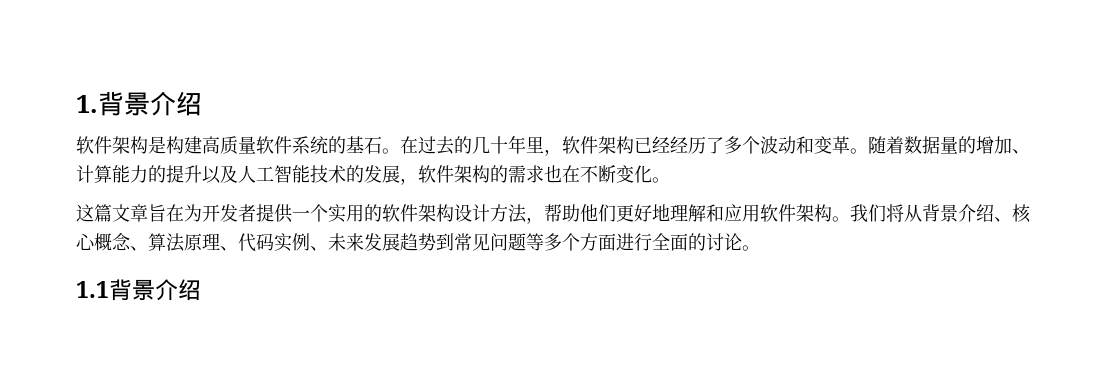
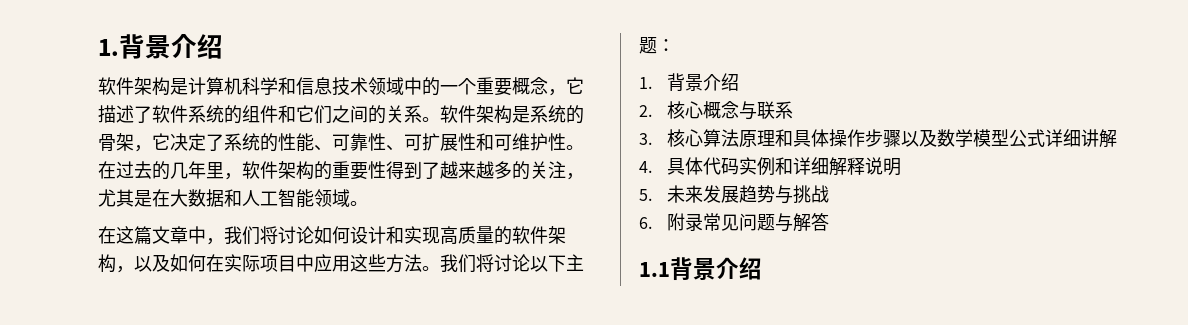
[166,136,382,155] 构建高质量软件系统的基石 -> [188,77,584,96] [98,105,584,124] [98,133,566,152] 计算机科学和信息技术领域中的一个重要概念，它描述了软件系统的组件和它们之间的关系。软件架构是系统的骨架，它决定了系统的性能、可靠性、可扩展性和可维护性
[490,136,508,154] 十 -> (188, 170) none
[634,136,1030,154] [76,165,670,185] 已经经历了多个波动和变革。随着数据量的增加、计算能力的提升以及人工智能技术的发展，软件架构的需求也在不断变化。 // -> [314,161,584,180] [98,189,368,208] [98,226,116,244] 的重要性得到了越来越多的关注，尤其是在大数据和人工智能领域。 // 在
[148,204,1012,224] 旨在为开发者提供一个实用的软件架构设计方法，帮助他们更好地理解和应用软件架构。我们将从背景介绍、 -> [188,226,566,245] [98,254,584,273] [639,37,675,54] [639,73,739,91] [639,105,652,117] 中，我们将讨论如何设计和实现高质量的软件架构，以及如何在实际项目中应用这些方法。我们将讨论以下主题： // 1.背景介绍 // 2.
[130,233,760,252] 、算法原理、代码实例、未来发展趋势到常见问题等多个方面进行全面的讨论。 -> [738,101,793,120] [639,129,1117,148] [639,157,901,176] [639,185,829,204] [639,213,829,232] 与联系 // 3.核心算法原理和具体操作步骤以及数学模型公式详细讲解 // 4.具体代码实例和详细解释说明 // 5.未来发展趋势与挑战 // 6.附录常见问题与解答

